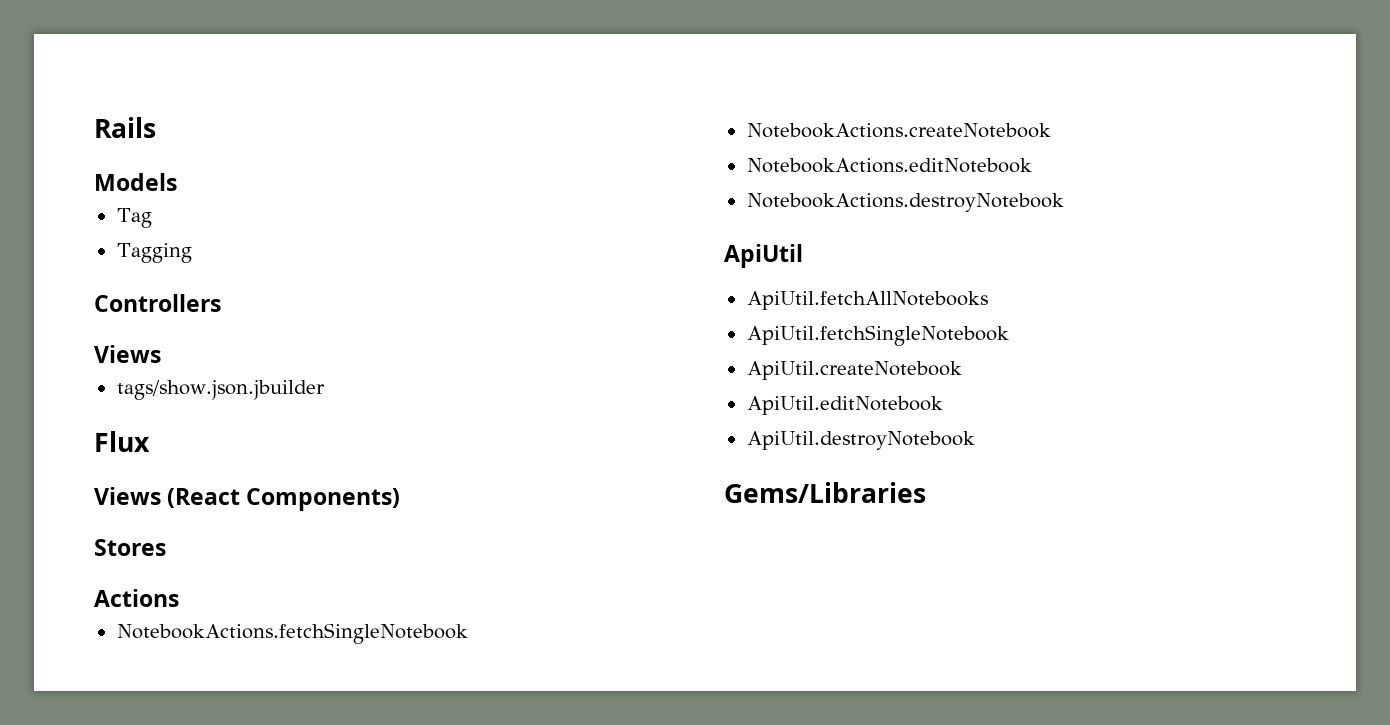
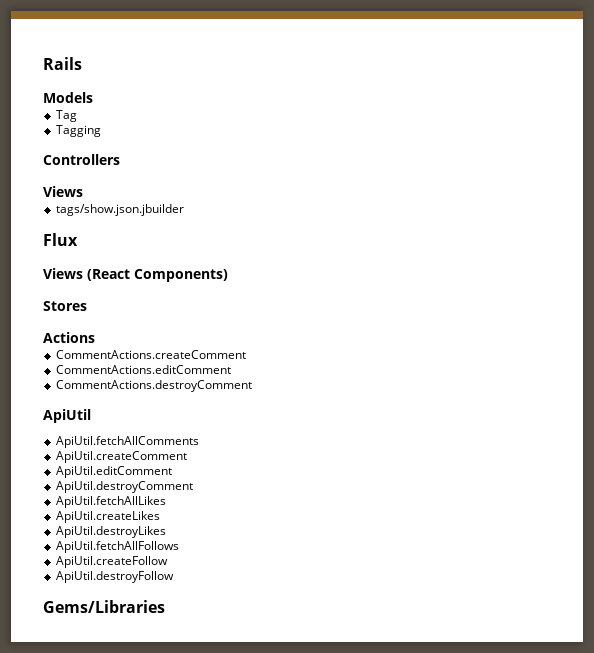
[116,623,468,644] [746,123,1051,138] [746,158,1032,173] [746,193,1064,212] [724,244,803,268] [746,291,988,310] [746,325,1009,346] [746,361,962,380] [746,396,943,415] [746,431,975,450] NotebookActions.fetchSingleNotebook // NotebookActions.createNotebook // NotebookActions.editNotebook // NotebookActions.destroyNotebook // ApiUtil // ApiUtil.fetchAllNotebooks // ApiUtil.fetchSingleNotebook // ApiUtil.createNotebook // ApiUtil.editNotebook // ApiUtil.destroyNotebook -> [55,350,246,359] [55,365,231,374] [55,380,252,392] [43,409,91,423] [55,436,199,448] [55,451,187,463] [55,466,172,478] [55,481,193,493] [55,496,166,508] [55,511,160,523] [55,526,166,538] [55,541,179,553] [55,556,168,568] [55,571,174,583] CommentActions.createComment // CommentActions.editComment // CommentActions.destroyComment // ApiUtil // ApiUtil.fetchAllComments // ApiUtil.createComment // ApiUtil.editComment // ApiUtil.destroyComment // ApiUtil.fetchAllLikes // ApiUtil.createLikes // ApiUtil.destroyLikes // ApiUtil.fetchAllFollows // ApiUtil.createFollow // ApiUtil.destroyFollow

